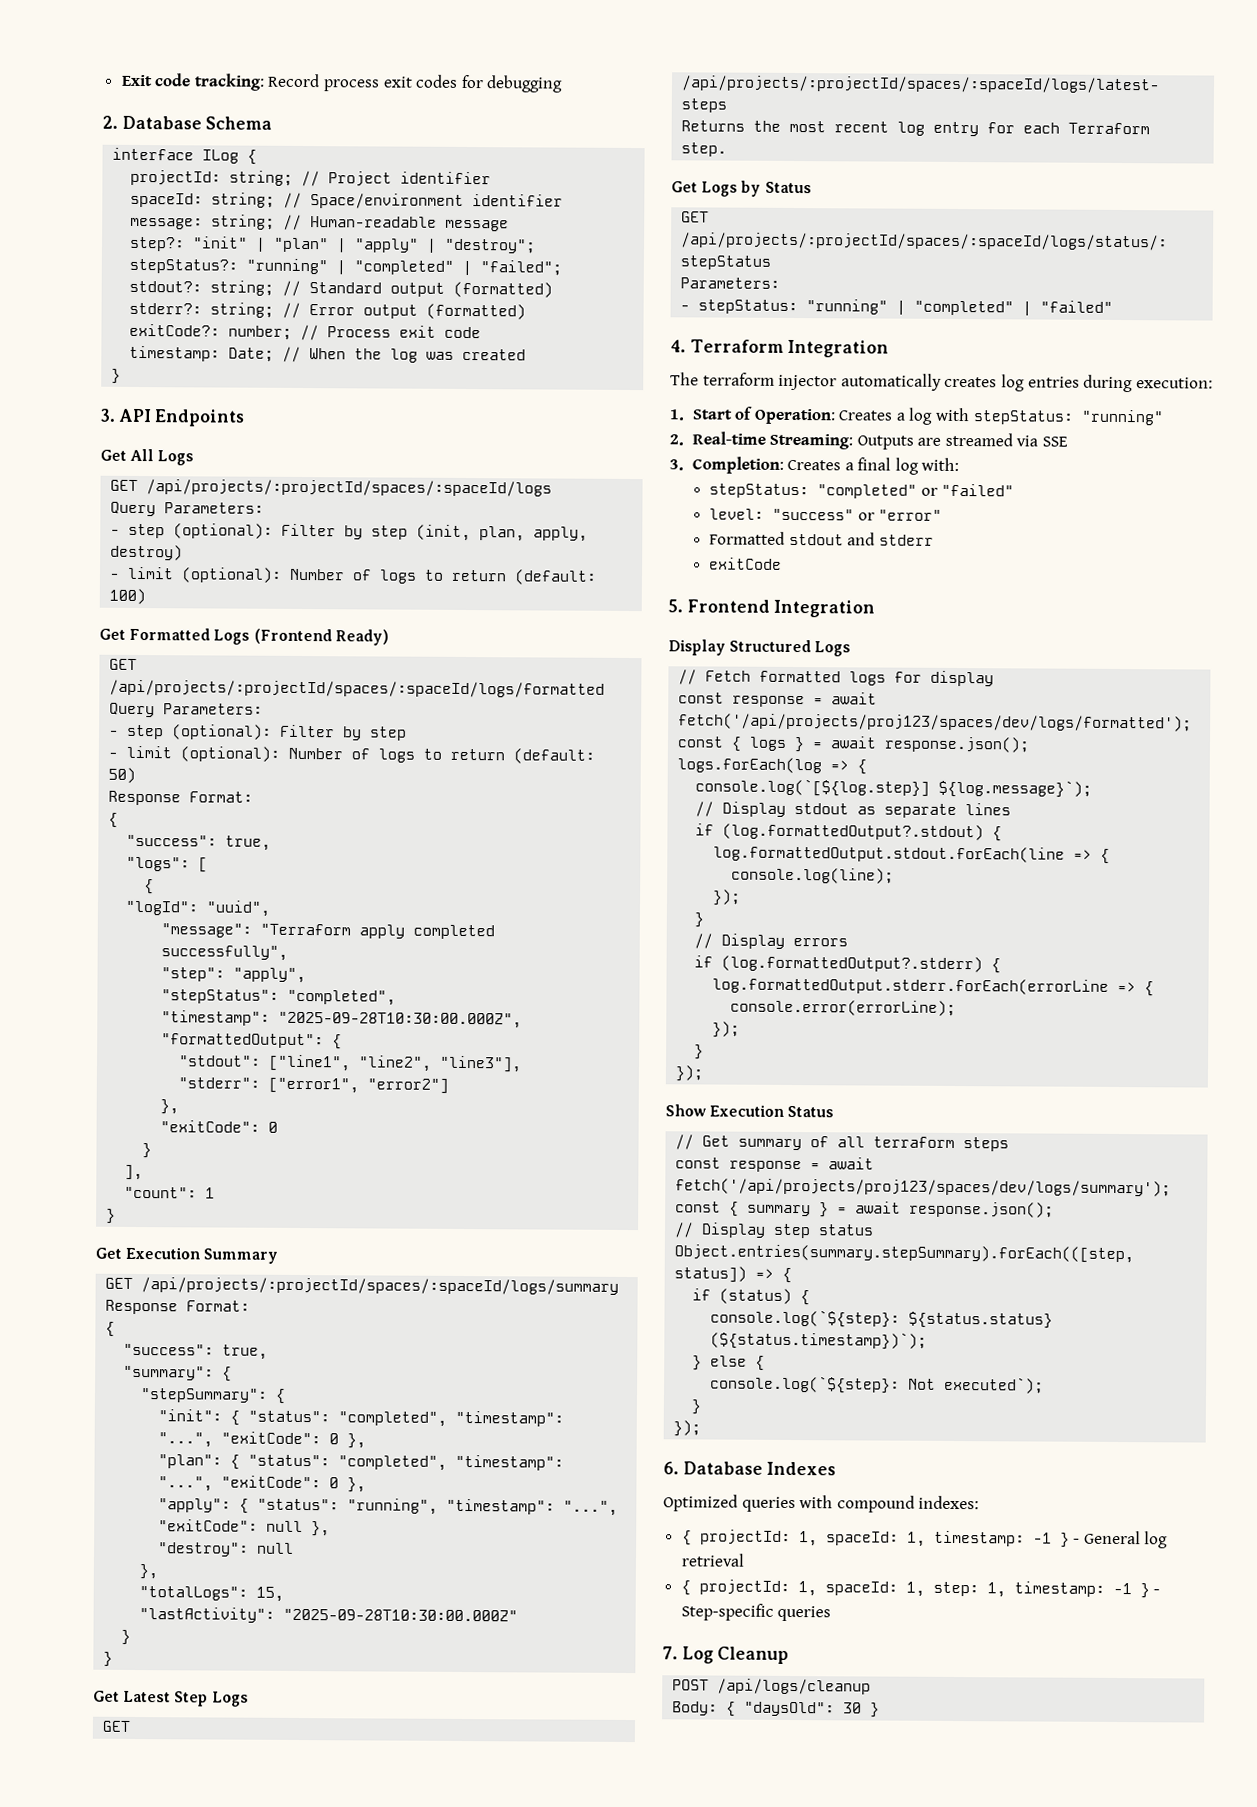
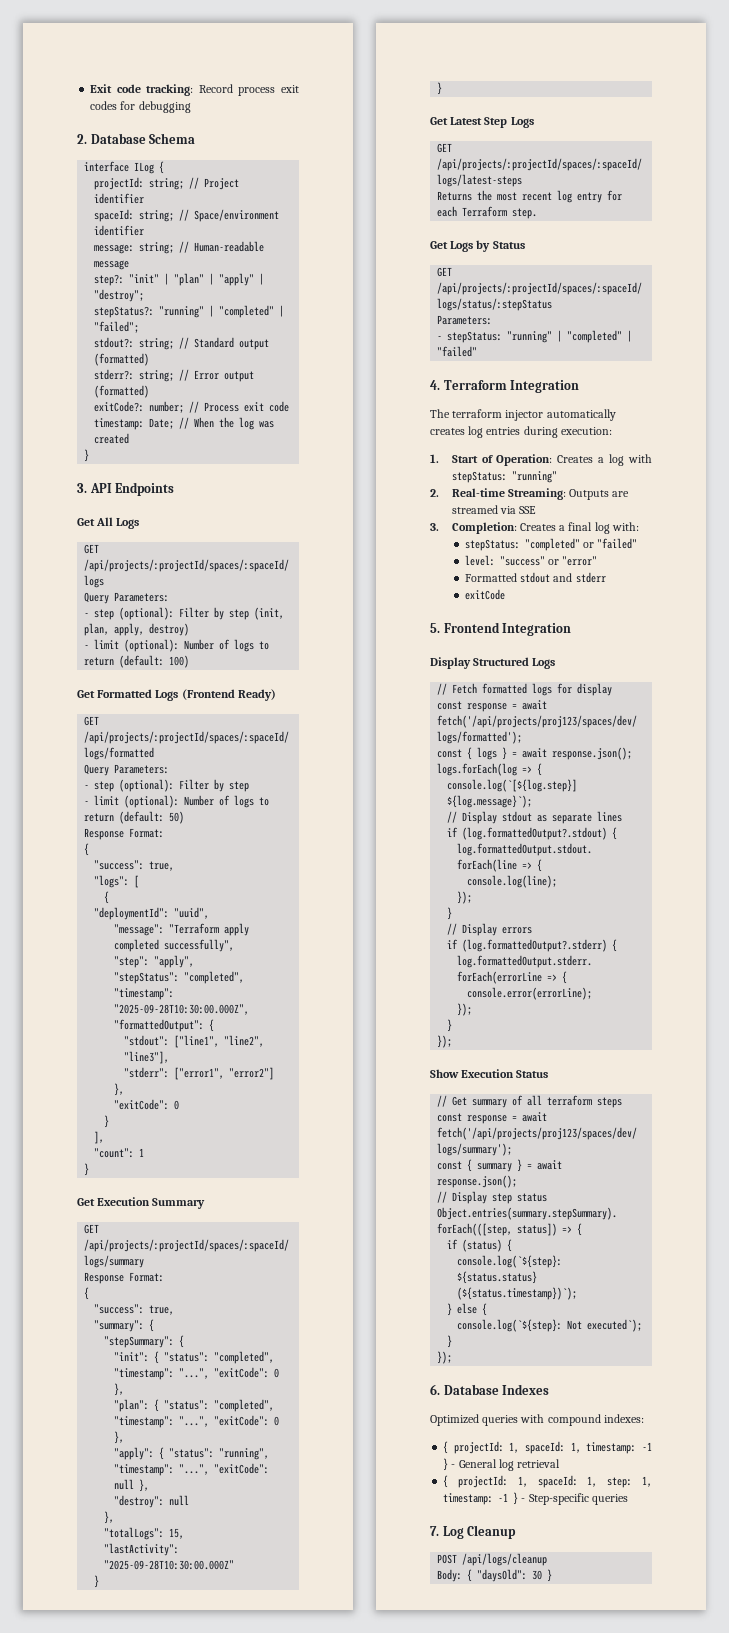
[125,900,200,916] "logId": -> [94,907,170,920] "deploymentId":

